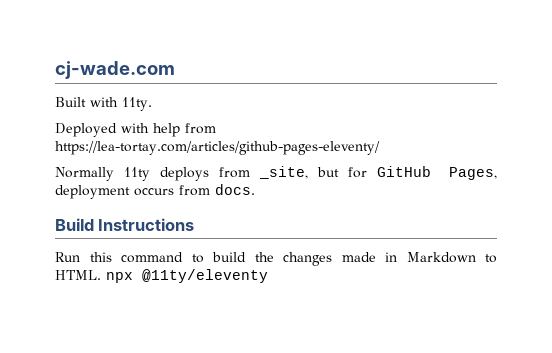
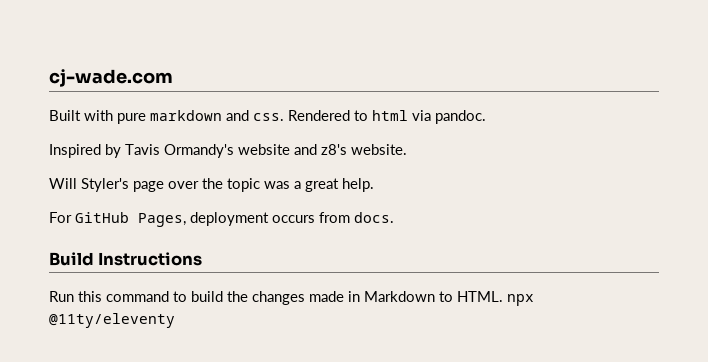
[122,97,152,111] [55,123,216,137] [55,141,380,155] [55,166,367,181] 11ty. // Deployed with help from https://lea-tortay.com/articles/github-pages-eleventy/ // Normally 11ty deploys from _site, but for -> [117,110,486,124] [49,144,407,158] [49,178,374,192] [49,212,72,223] pure markdown and css. Rendered to html via pandoc. // Inspired by Tavis Ormandy's website and z8's website. // Will Styler's page over the topic was a great help. // For

